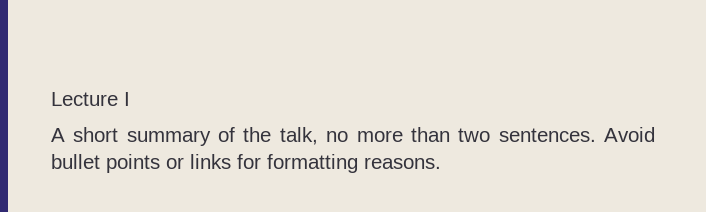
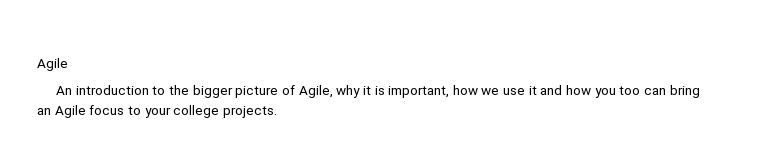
[51,92,130,106] [51,127,656,146] [51,154,441,173] Lecture I // A short summary of the talk, no more than two sentences. Avoid bullet points or links for formatting reasons. -> [37,58,68,71] [56,85,700,98] [37,105,277,118] Agile // An introduction to the bigger picture of Agile, why it is important, how we use it and how you too can bring an Agile focus to your college projects.

